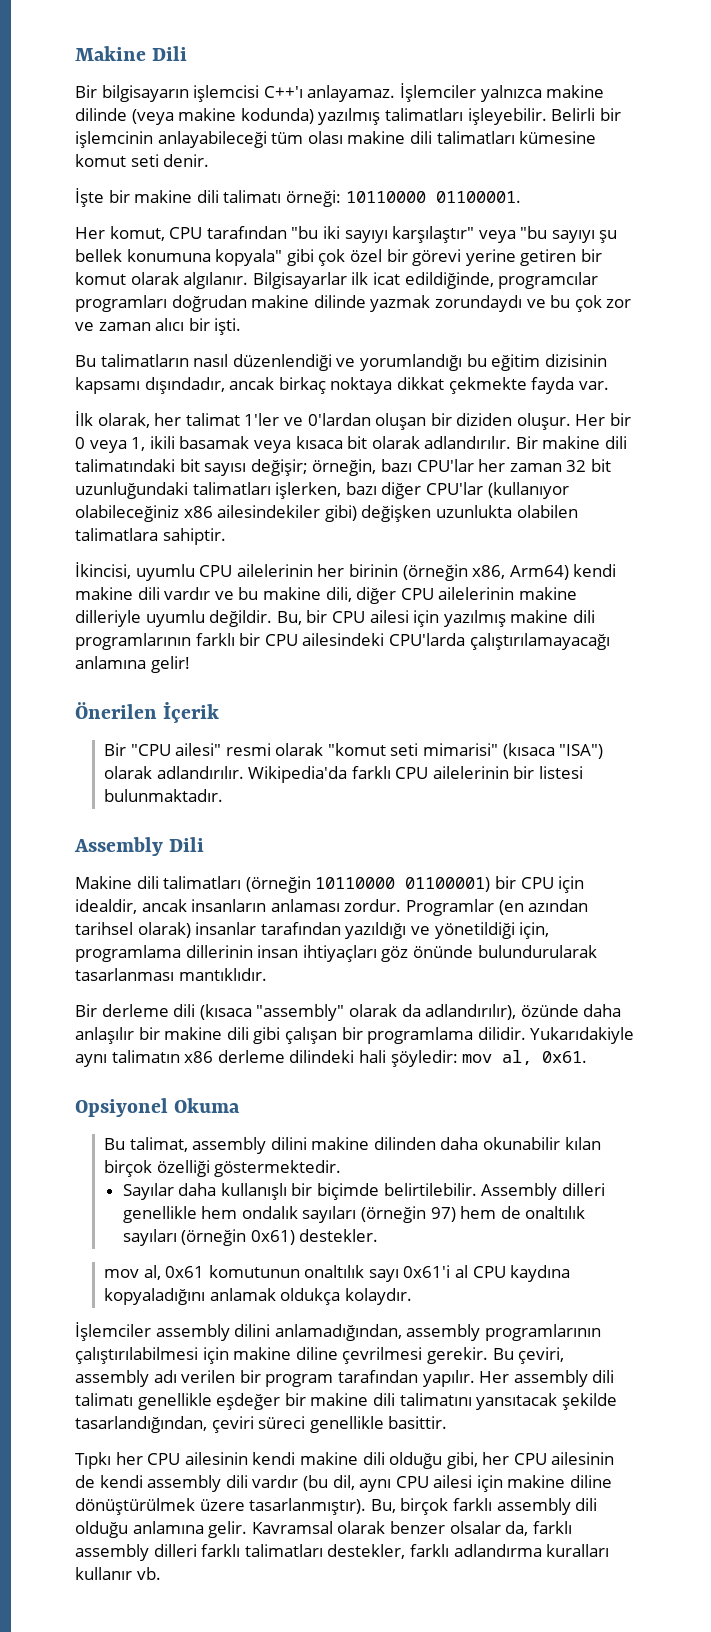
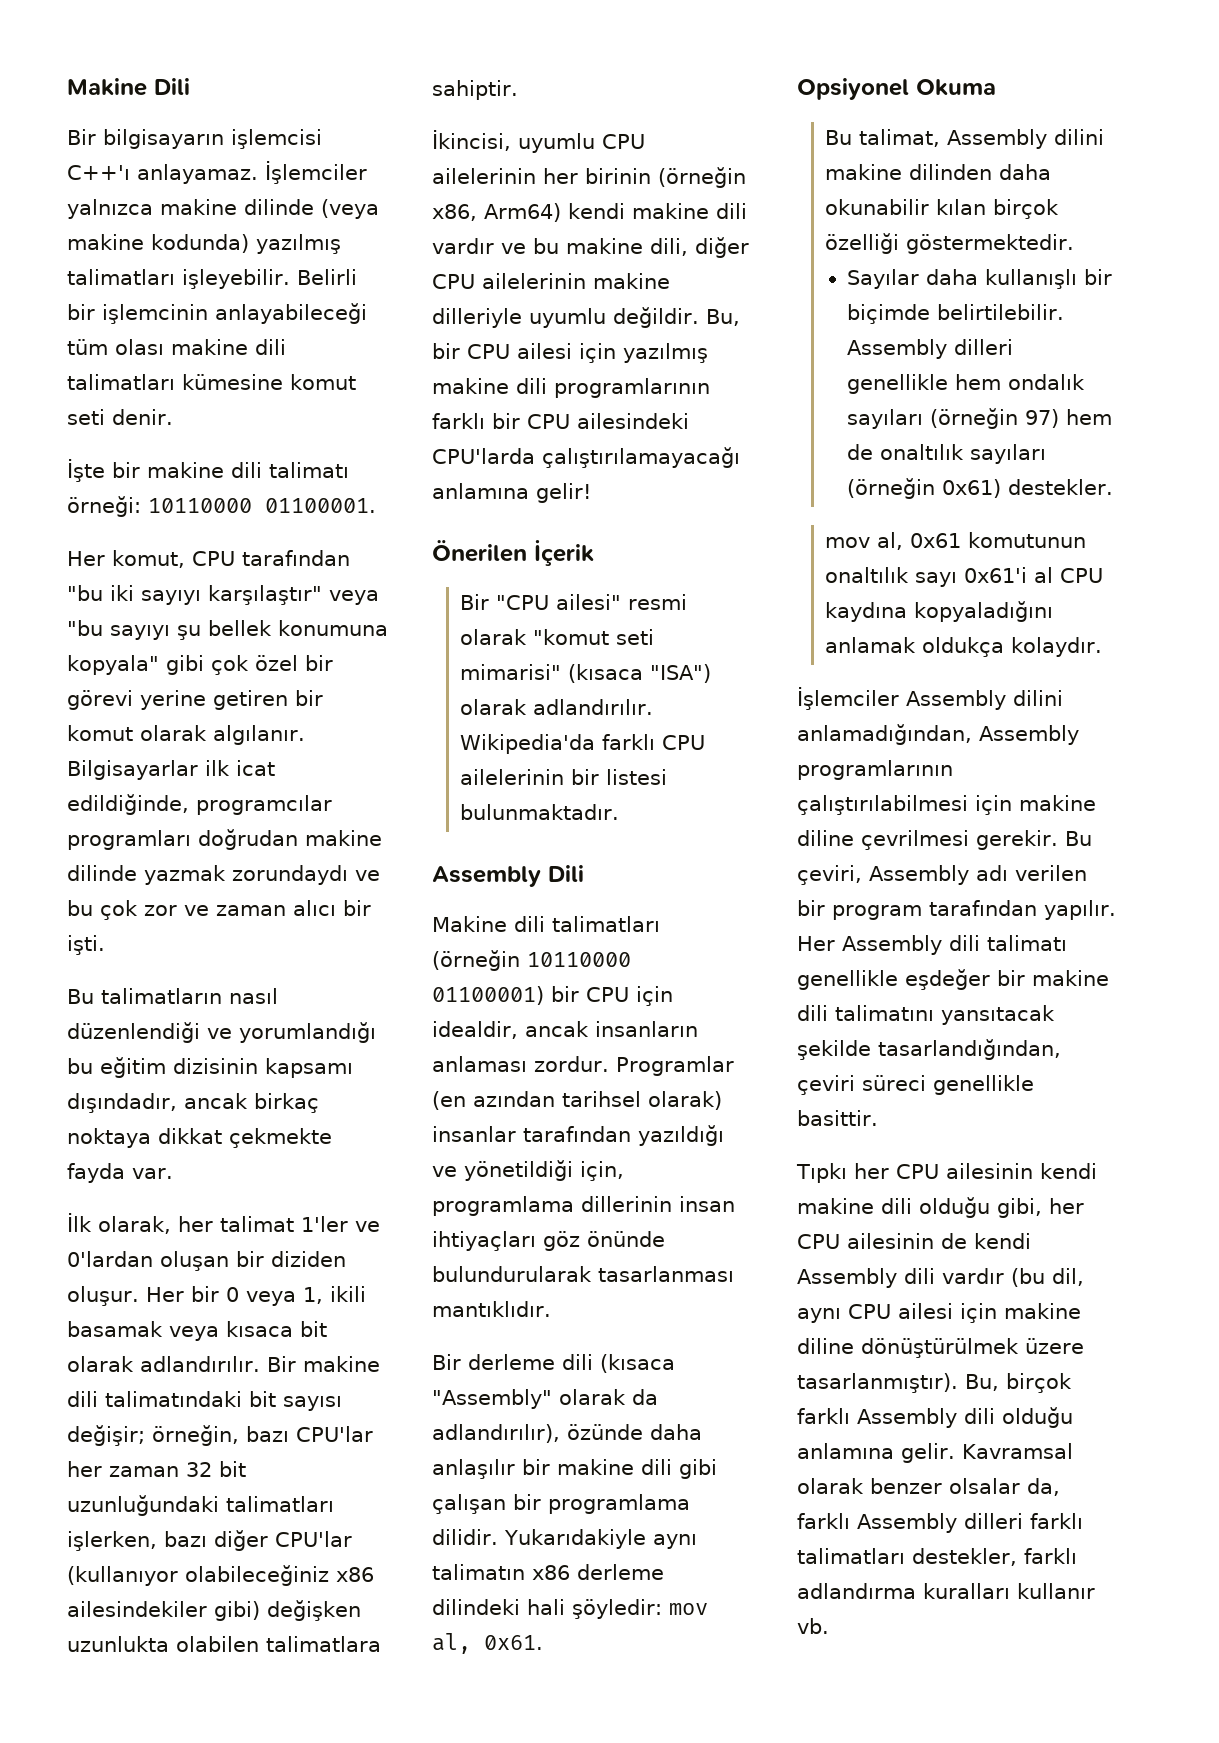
[256,1004,345,1021] "assembly" -> [432,1389,552,1409] "Assembly"
[192,1137,267,1154] assembly -> [946,129,1047,149] Assembly
[155,1324,230,1341] assembly -> [906,690,1006,710] Assembly
[406,1324,481,1341] assembly -> [979,725,1079,745] Assembly
[75,1370,149,1387] assembly -> [869,865,969,885] Assembly
[513,1370,588,1387] assembly -> [842,935,942,955] Assembly
[147,1475,222,1492] assembly -> [797,1268,897,1288] Assembly
[496,1498,571,1515] assembly -> [857,1408,957,1428] Assembly
[75,1544,149,1561] assembly -> [857,1513,957,1533] Assembly

